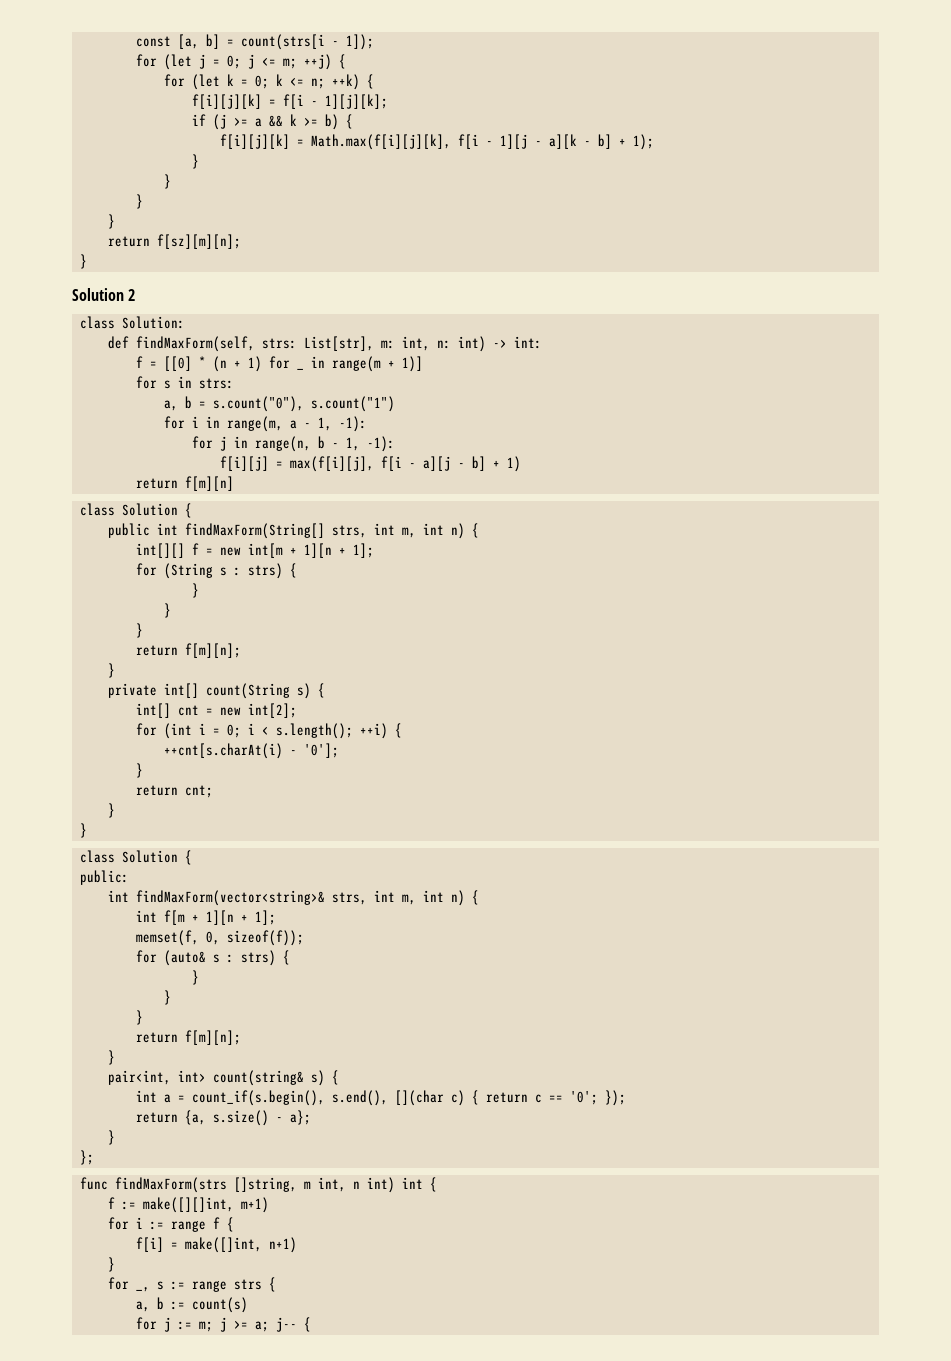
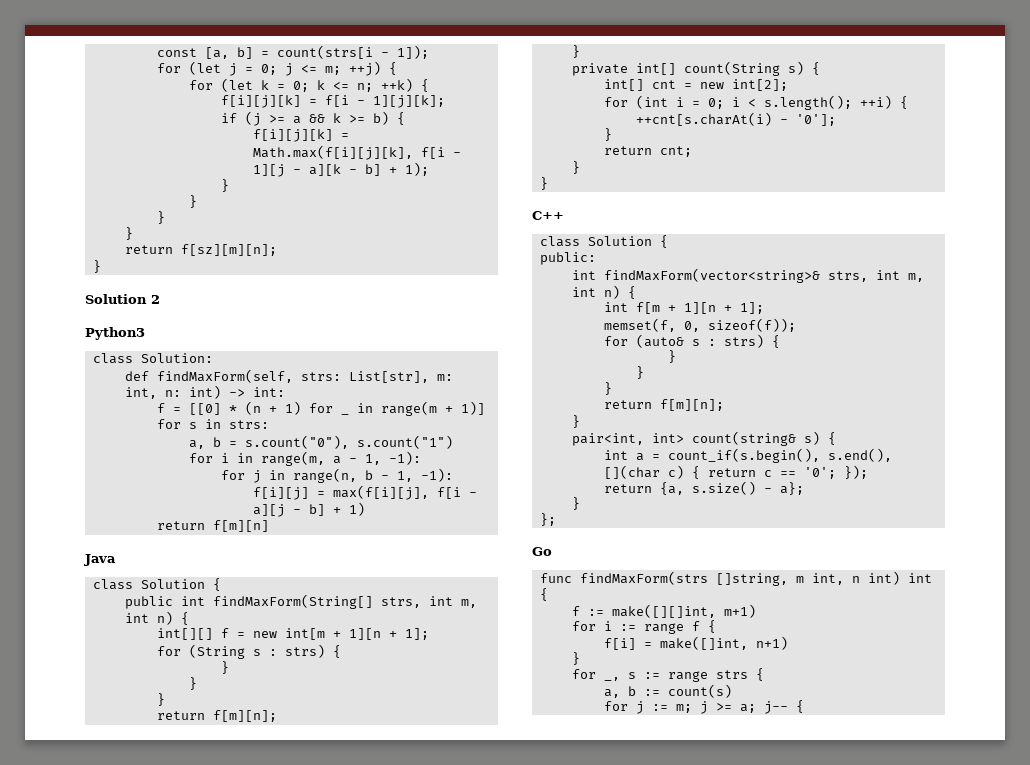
(136, 295) none -> [85,327,145,340] // Python3
(235, 483) none -> [84,554,116,566] // Java
(88, 830) none -> [532,211,564,220] // C++
(95, 1157) none -> [532,547,552,556] // Go

